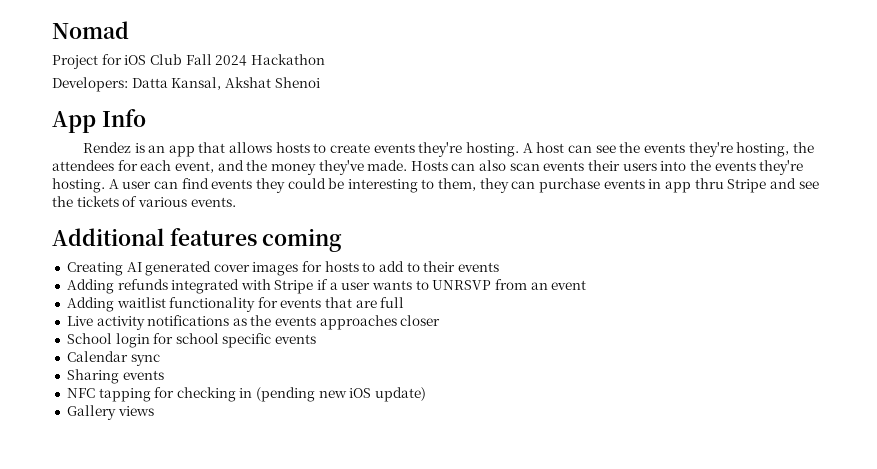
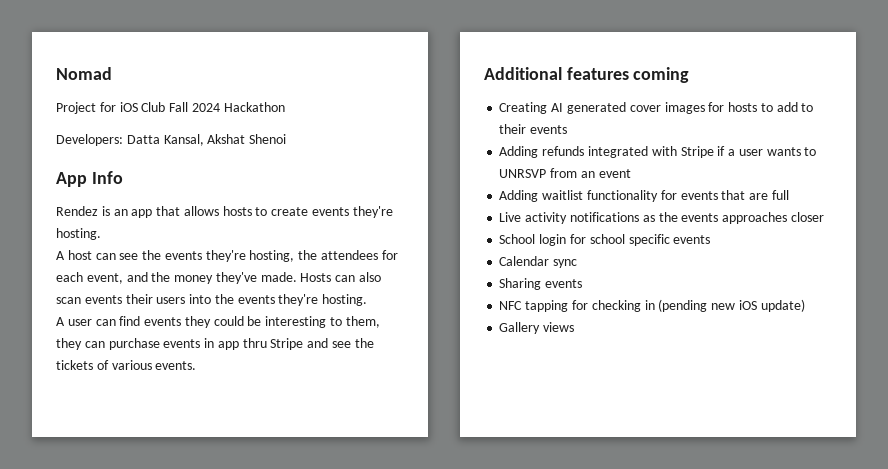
(519, 149) none -> (101, 234) //
(105, 185) none -> (368, 300) //

